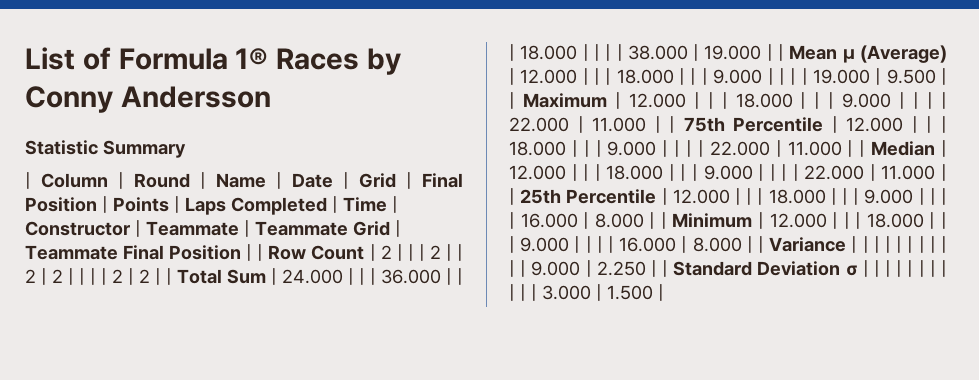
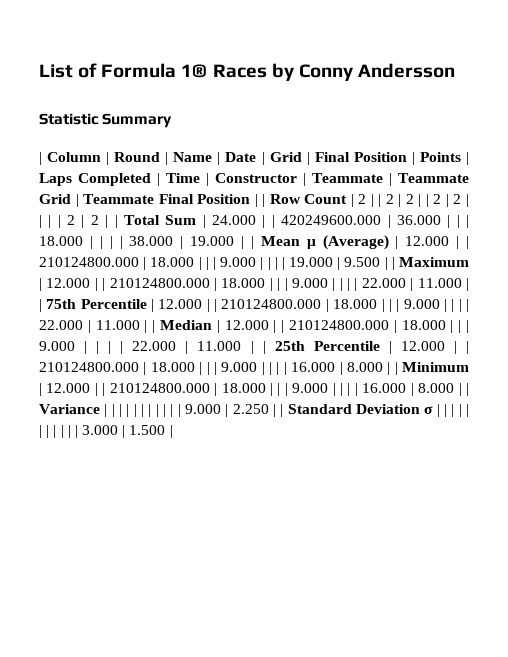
(414, 252) none -> [385,194,394,204] 2
(365, 276) none -> [281,215,382,225] 420249600.000
(601, 76) none -> [39,257,139,267] 210124800.000
(714, 100) none -> [109,278,210,288] 210124800.000
(933, 124) none -> [221,299,322,309] 210124800.000
(590, 172) none -> [289,320,390,330] 210124800.000
(753, 196) none -> [39,362,139,372] 210124800.000
(850, 220) none -> [109,383,210,393] 210124800.000

